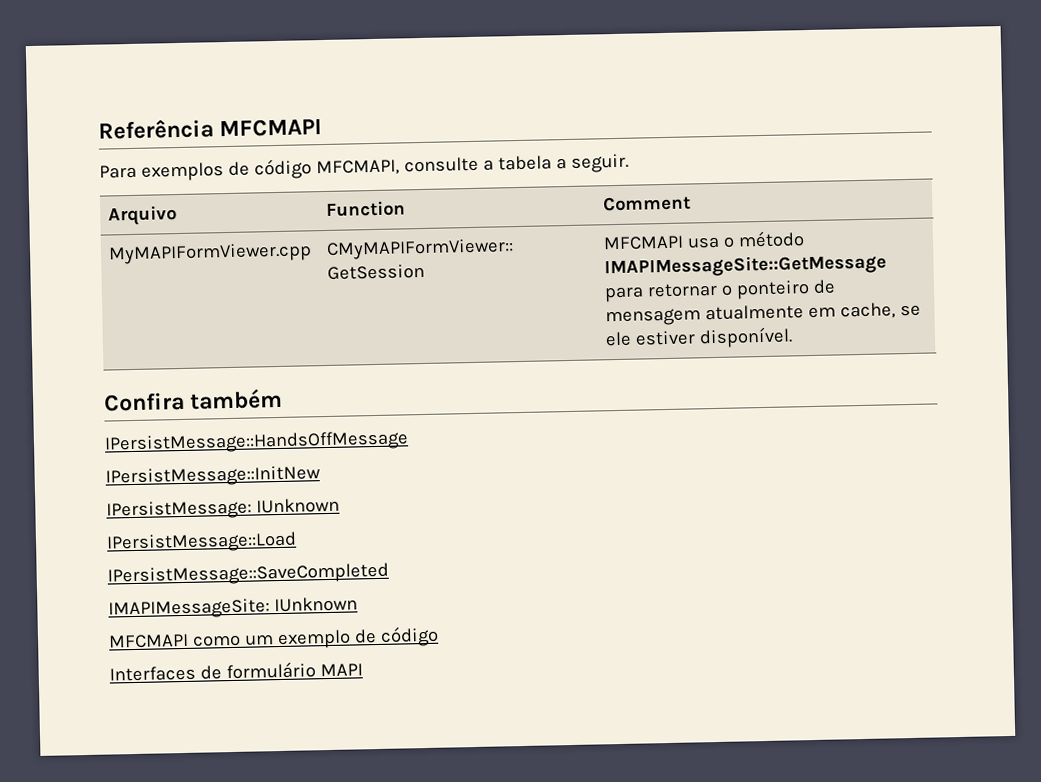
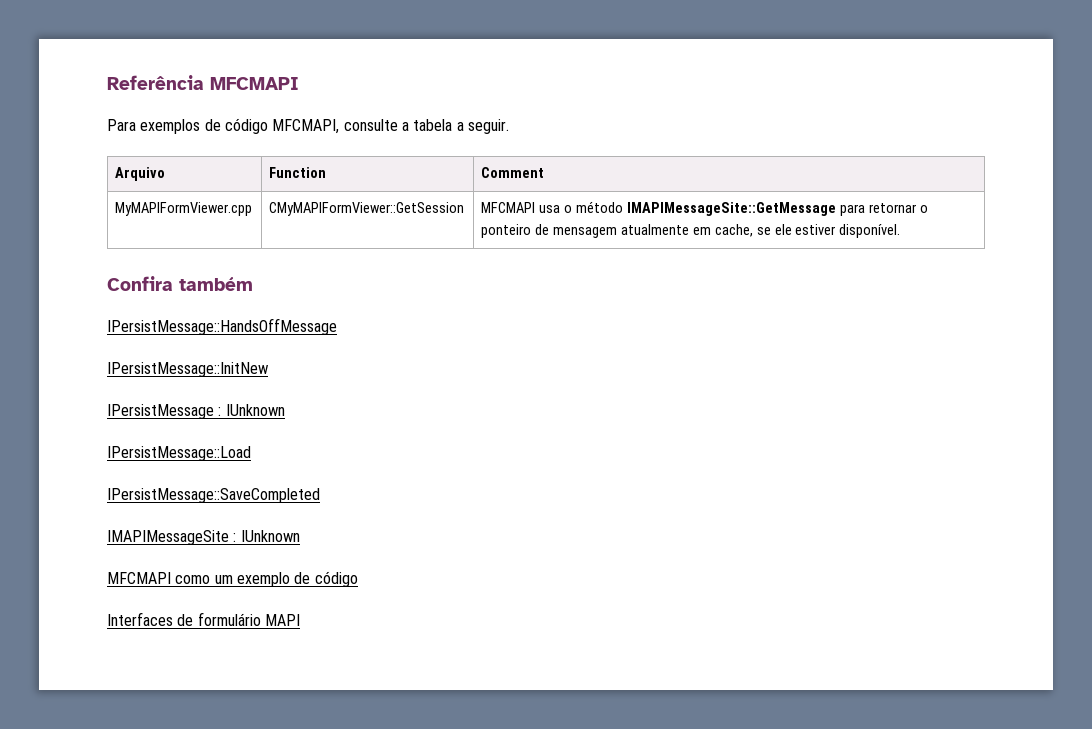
[106,499,252,521] IPersistMessage: -> [107,404,222,419] IPersistMessage :
[108,598,270,620] IMAPIMessageSite: -> [107,530,237,545] IMAPIMessageSite :

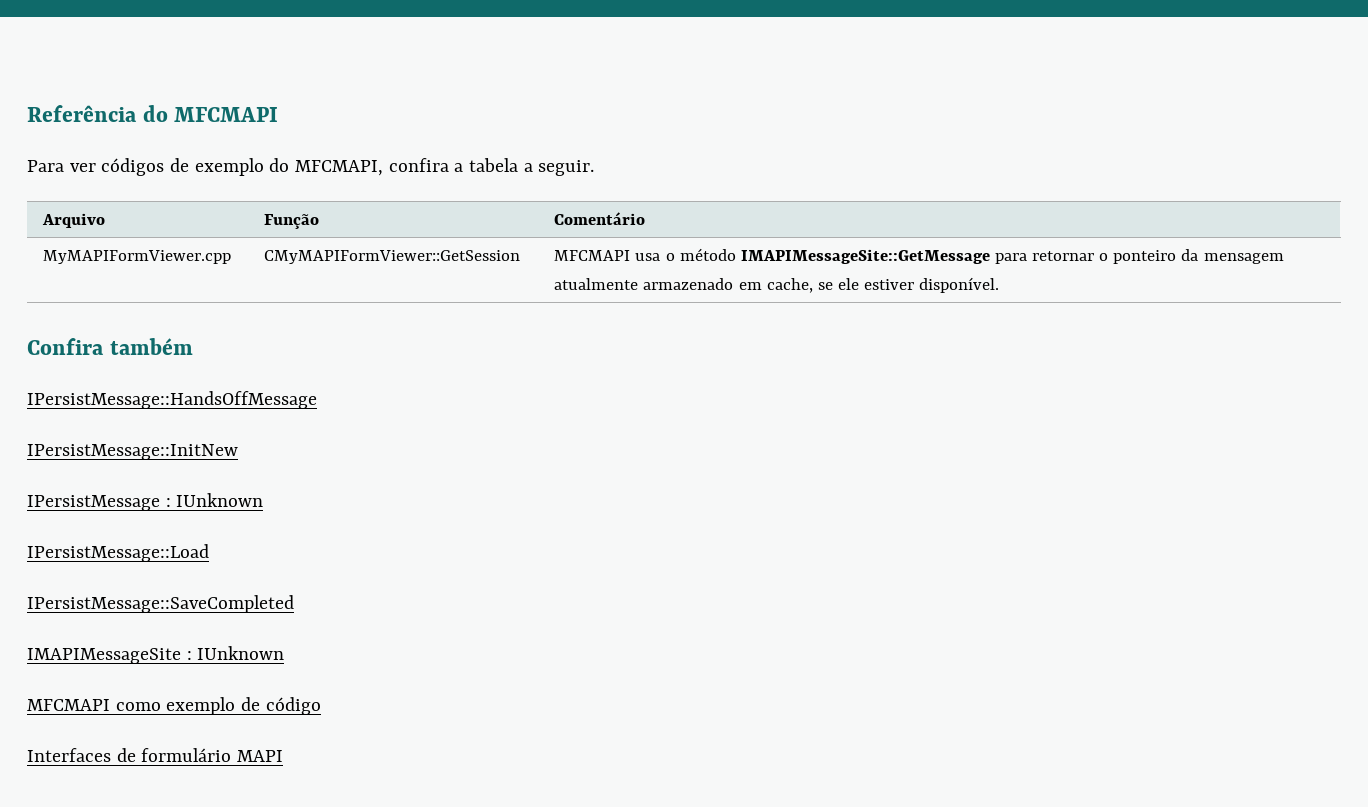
(204, 82) none -> [142,105,168,122] do
[140,118,398,134] exemplos de código MFCMAPI, consulte -> [69,158,449,176] ver códigos de exemplo do MFCMAPI, confira
[269,167,327,178] [481,167,545,178] Function | Comment -> [264,214,320,229] [554,212,646,225] Função | Comentário
[535,224,550,235] de -> [1181,249,1199,261] da
(689, 229) none -> [643,278,734,290] armazenado
[214,575,233,584] um -> (161, 706) none

